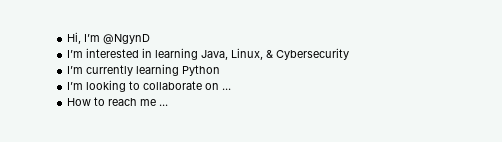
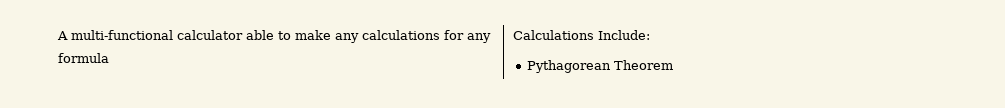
[67,32,151,44] [67,48,350,60] [67,64,221,76] [67,80,232,92] [67,97,169,106] Hi, I’m @NgynD // I’m interested in learning Java, Linux, & Cybersecurity // I’m currently learning Python // I’m looking to collaborate on ... // How to reach me ... -> [57,30,491,43] [58,53,109,63] [513,30,650,40] [527,60,674,73] A multi-functional calculator able to make any calculations for any formula // Calculations Include: // Pythagorean Theorem

